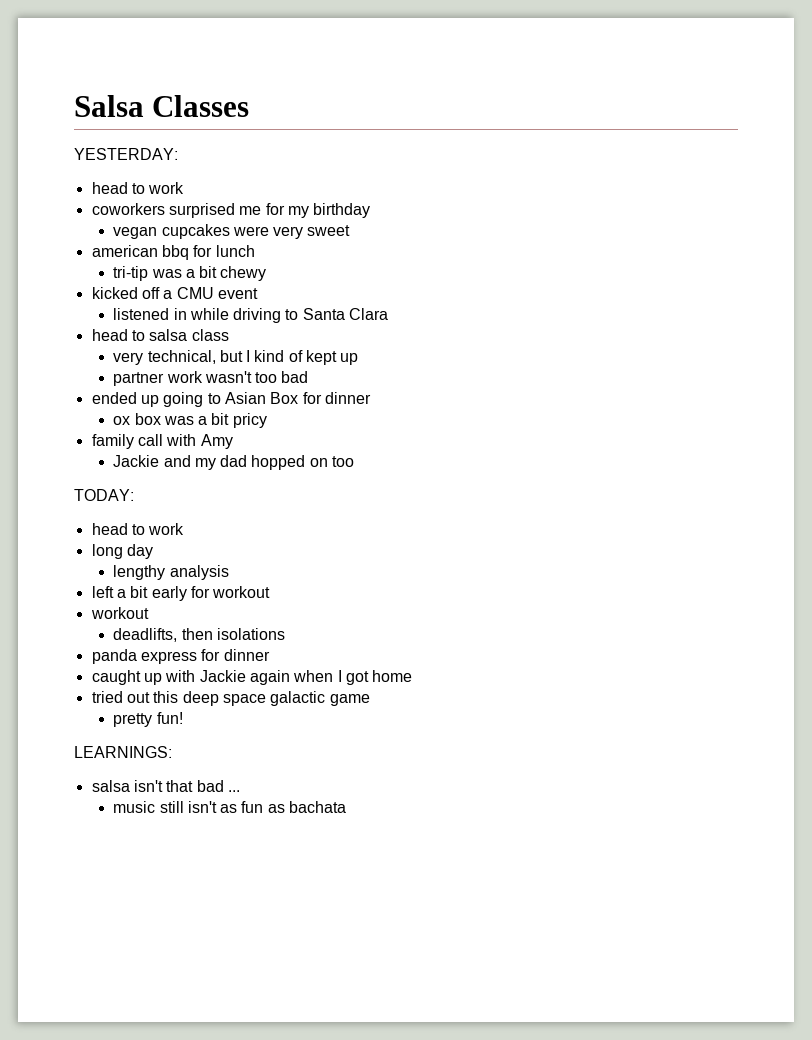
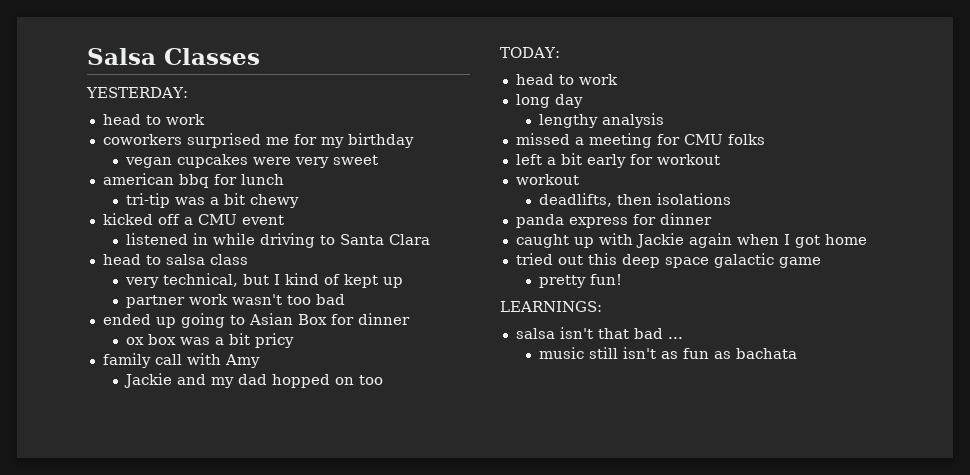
(229, 572) none -> [515,133,765,148] // missed a meeting for CMU folks

